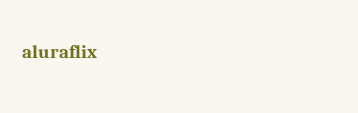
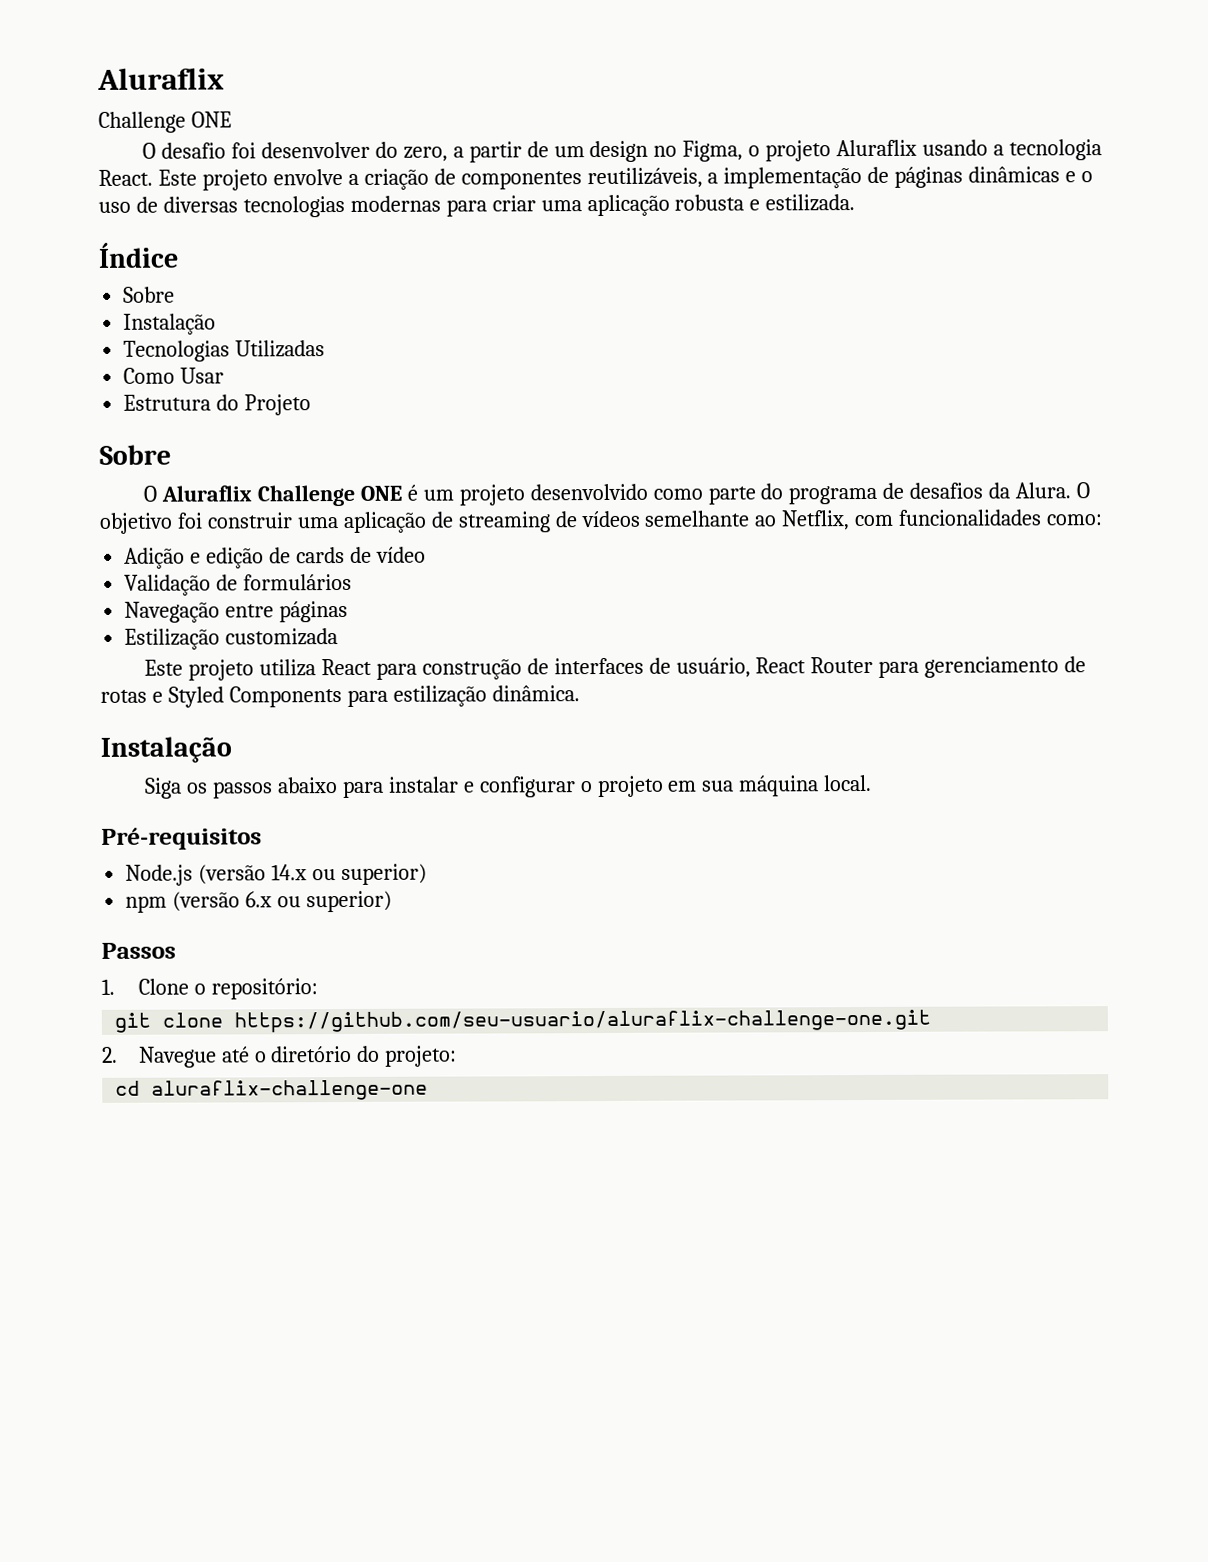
[22,45,97,58] aluraflix -> [97,67,225,90] [98,111,232,133] [142,139,1103,163] [98,166,1094,191] [98,194,856,218] [98,242,179,268] [123,286,176,303] [123,313,217,335] [123,340,326,362] [123,367,225,384] [123,394,312,416] [99,444,171,465] [143,482,1091,507] [99,509,1104,534] [124,546,426,569] [124,573,353,596] [124,600,349,623] [124,628,339,650] [144,656,1087,681] [100,685,580,708] [100,736,232,763] [144,774,873,799] [101,827,262,850] [125,863,427,886] [125,890,392,913] [101,942,176,959] [101,978,318,1000] [114,1009,932,1033] [102,1045,458,1068] [115,1079,429,1101] Aluraflix // Challenge ONE // O desafio foi desenvolver do zero, a partir de um design no Figma, o projeto Aluraflix usando a tecnologia React. Este projeto envolve a criação de componentes reutilizáveis, a implementação de páginas dinâmicas e o uso de diversas tecnologias modernas para criar uma aplicação robusta e estilizada. // Índice // Sobre // Instalação // Tecnologias Utilizadas // Como Usar // Estrutura do Projeto // Sobre // O Aluraflix Challenge ONE é um projeto desenvolvido como parte do programa de desafios da Alura. O objetivo foi construir uma aplicação de streaming de vídeos semelhante ao Netflix, com funcionalidades como: // Adição e edição de cards de vídeo // Validação de formulários // Navegação entre páginas // Estilização customizada // Este projeto utiliza React para construção de interfaces de usuário, React Router para gerenciamento de rotas e Styled Components para estilização dinâmica. // Instalação // Siga os passos abaixo para instalar e configurar o projeto em sua máquina local. // Pré-requisitos // Node.js (versão 14.x ou superior) // npm (versão 6.x ou superior) // Passos // 1. Clone o repositório: // git clone https://github.com/seu-usuario/aluraflix-challenge-one.git // 2. Navegue até o diretório do projeto: // cd aluraflix-challenge-one

